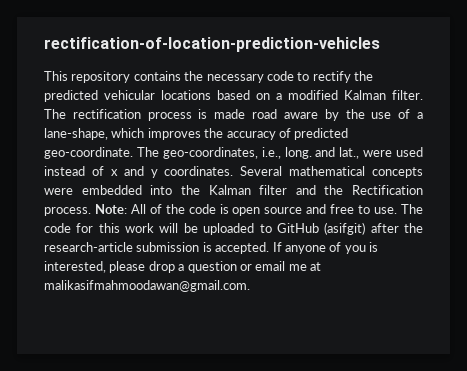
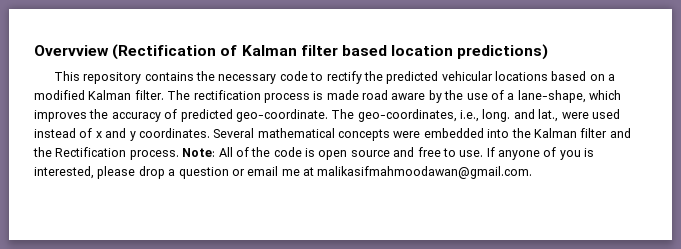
[44,37,380,52] rectification-of-location-prediction-vehicles -> [34,44,549,60] Overvview (Rectification of Kalman filter based location predictions)
[400,204,423,214] [44,222,424,235] [44,242,270,254] The code for this work will be uploaded to GitHub (asifgit) after the research-article submission is accepted. -> (484, 153) none

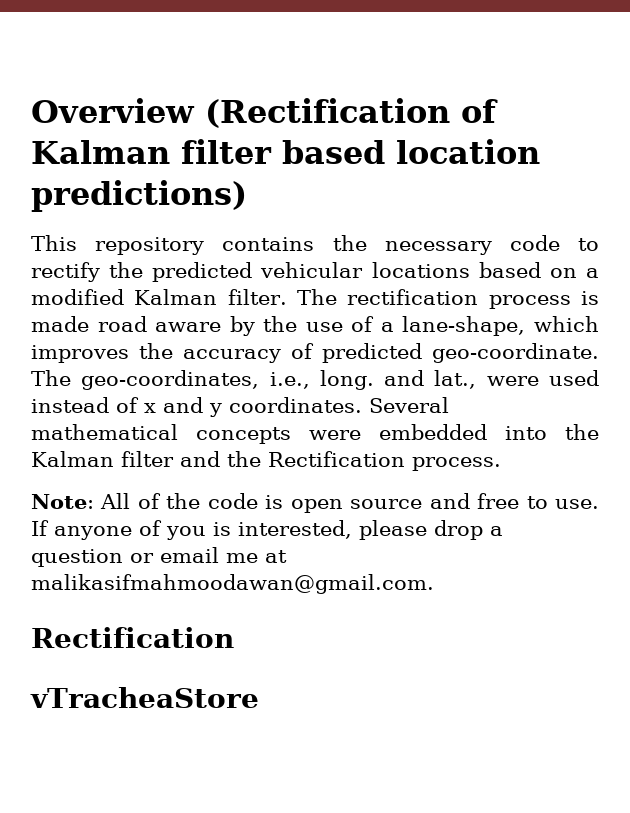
[34,45,109,56] Overvview -> [31,98,195,123] Overview
(179, 155) none -> (501, 464) //
(533, 172) none -> [31,627,234,648] [30,687,259,708] // Rectification // vTracheaStore

